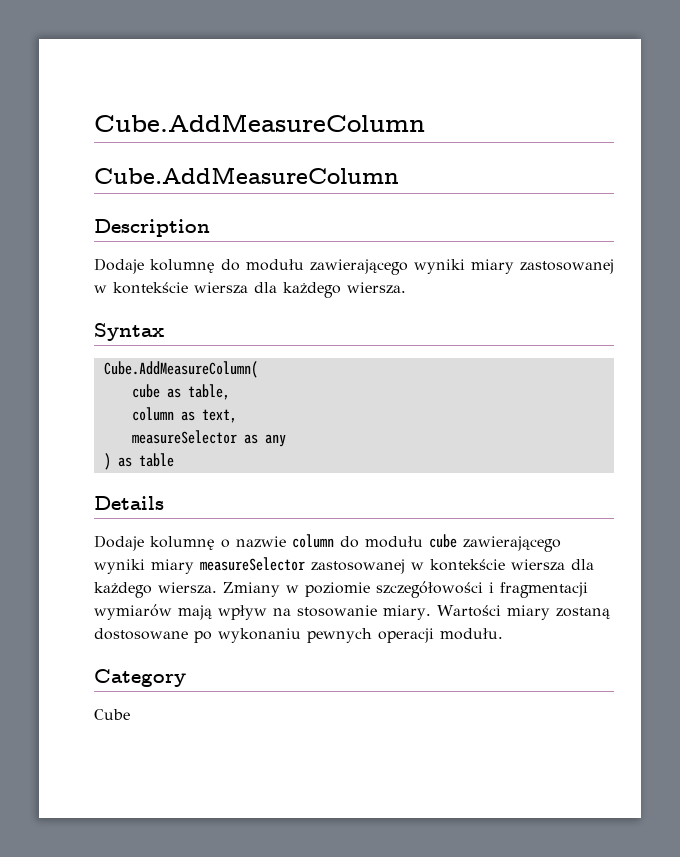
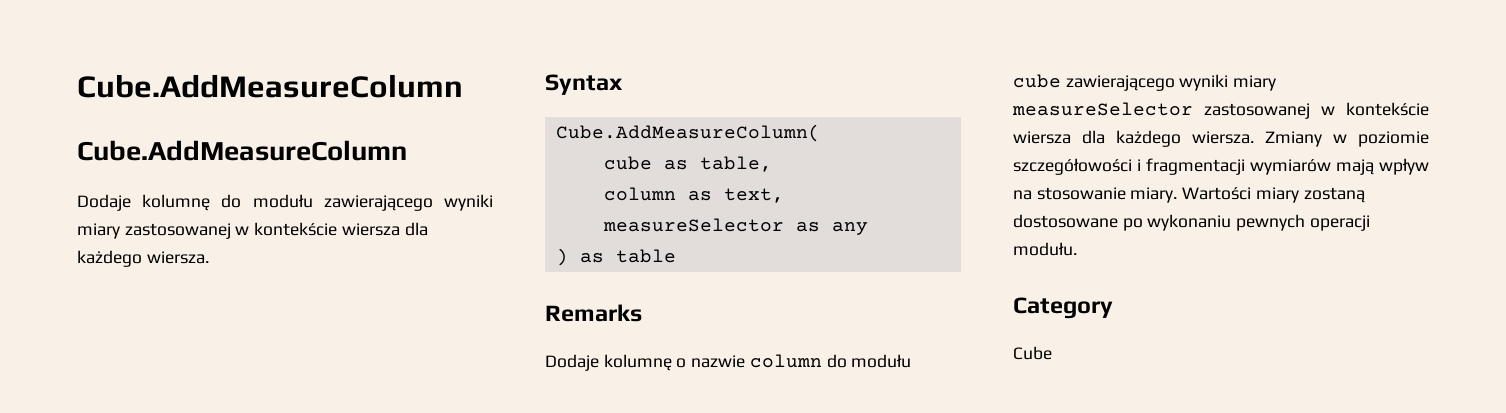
[94,219,210,237] // Description -> (407, 150) none
[94,496,164,510] Details -> [545,304,642,322] Remarks

